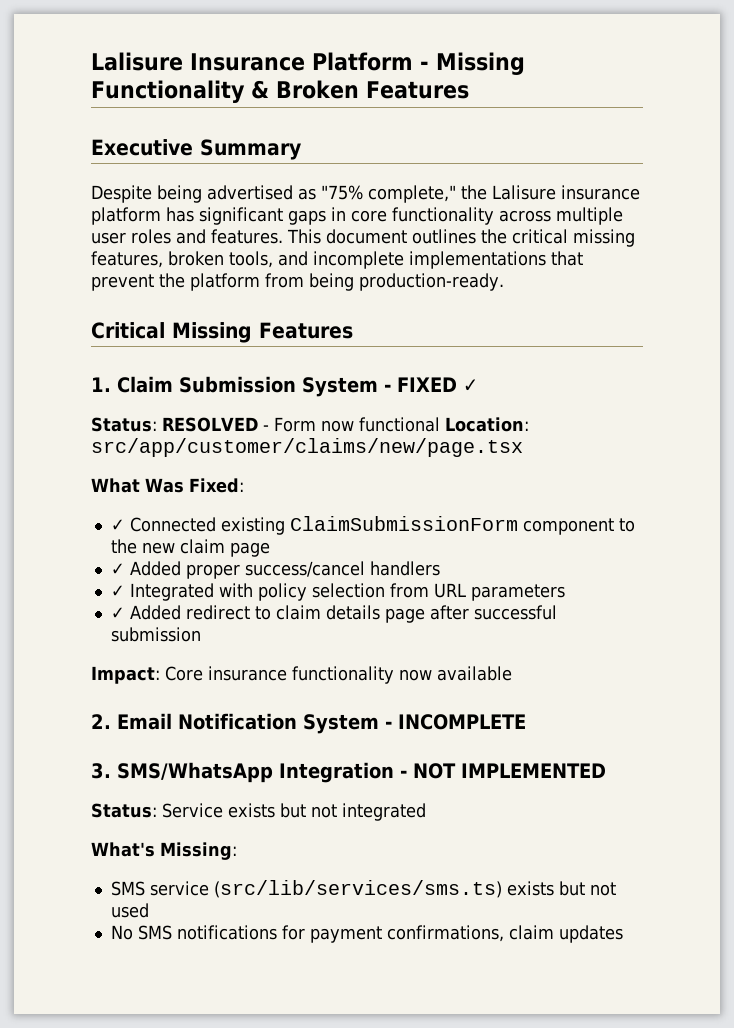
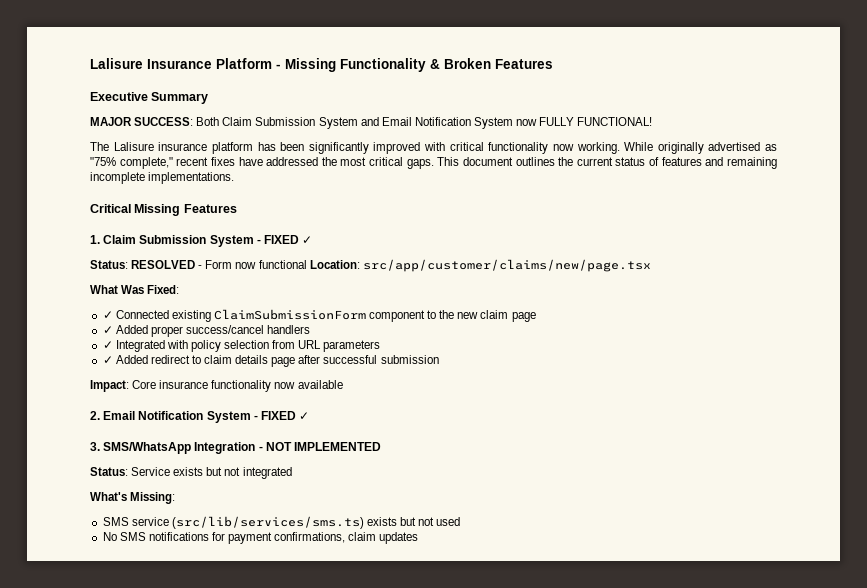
[91,185,640,203] [91,207,623,225] [91,229,635,247] [91,251,583,269] [91,273,504,291] Despite being advertised as "75% complete," the Lalisure insurance platform has significant gaps in core functionality across multiple user roles and features. This document outlines the critical missing features, broken tools, and incomplete implementations that prevent the platform from being production-ready. -> [90,117,653,129] [90,142,777,154] [90,157,778,169] [90,172,235,184] MAJOR SUCCESS: Both Claim Submission System and Email Notification System now FULLY FUNCTIONAL! // The Lalisure insurance platform has been significantly improved with critical functionality now working. While originally advertised as "75% complete," recent fixes have addressed the most critical gaps. This document outlines the current status of features and remaining incomplete implementations.
[398,714,526,730] INCOMPLETE -> [261,411,310,420] FIXED ✓

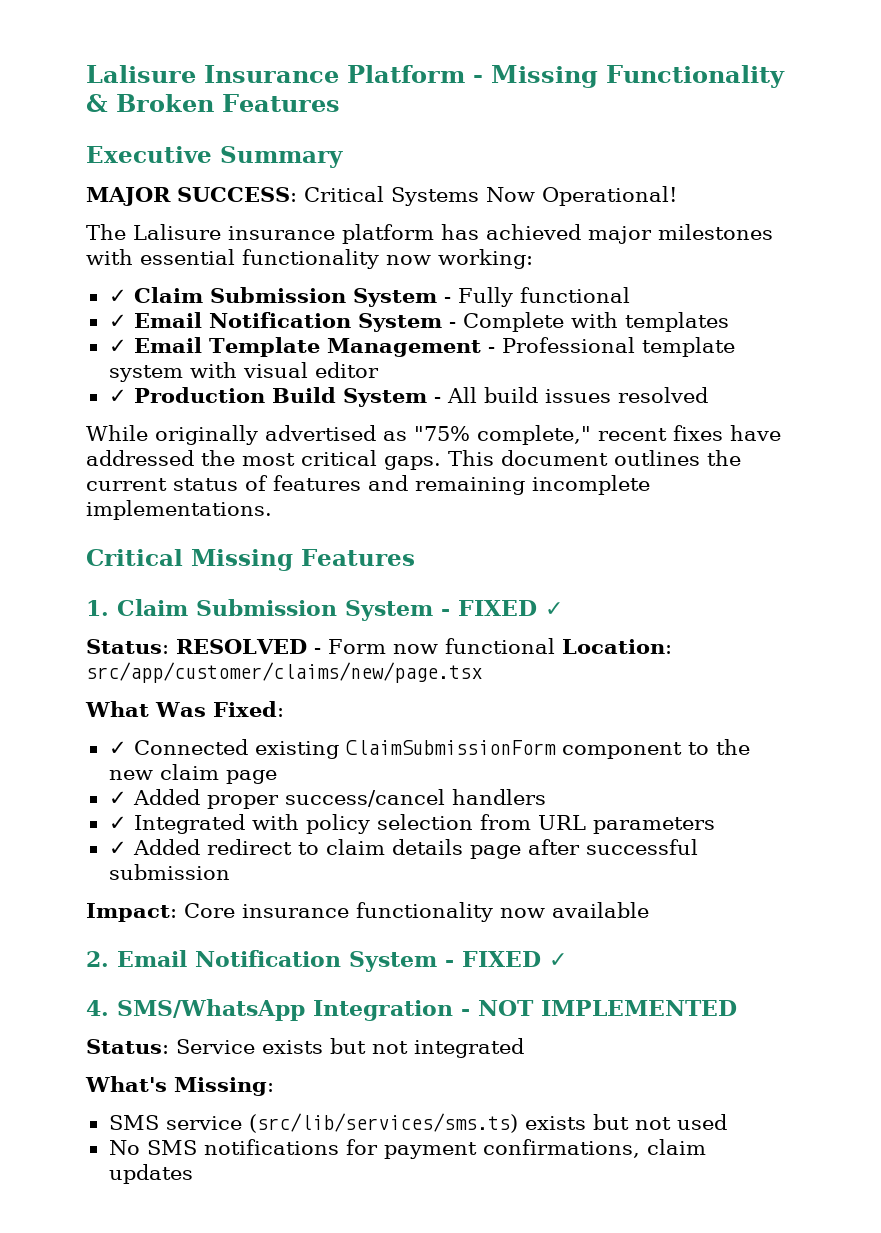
[196,117,653,129] Both Claim Submission System and Email Notification System now FULLY FUNCTIONAL! -> [304,186,677,206] Critical Systems Now Operational!
[280,142,620,154] been significantly improved with critical functionality now working. -> [486,224,773,244] [86,249,533,269] [108,287,630,307] [108,312,729,332] [108,337,735,357] [108,362,379,382] [108,387,708,407] achieved major milestones with essential functionality now working: // ✓ Claim Submission System - Fully functional // ✓ Email Notification System - Complete with templates // ✓ Email Template Management - Professional template system with visual editor // ✓ Production Build System - All build issues resolved //
[90,442,100,451] 3. -> [86,1000,109,1016] 4.

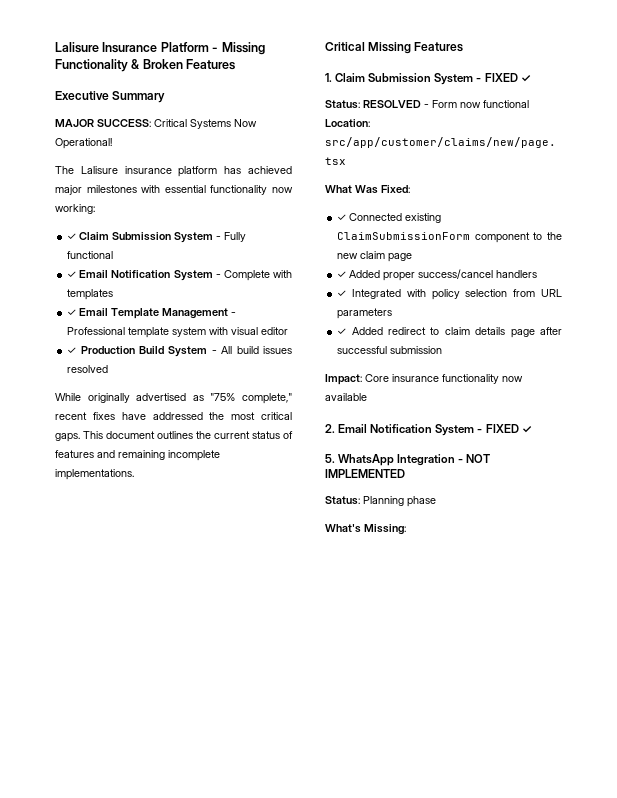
[86,999,305,1021] 4. SMS/WhatsApp -> [325,454,395,466] 5. WhatsApp
[176,1038,524,1058] [85,1076,274,1096] [108,1113,727,1133] [108,1139,706,1159] [108,1164,193,1184] Service exists but not integrated // What's Missing: // SMS service (src/lib/services/sms.ts) exists but not used // No SMS notifications for payment confirmations, claim updates -> [363,496,436,507] [325,524,406,535] Planning phase // What's Missing:

